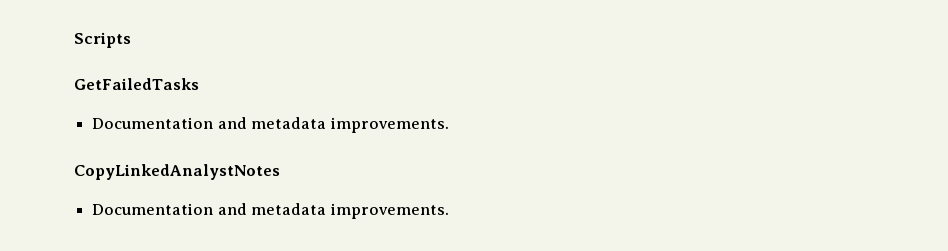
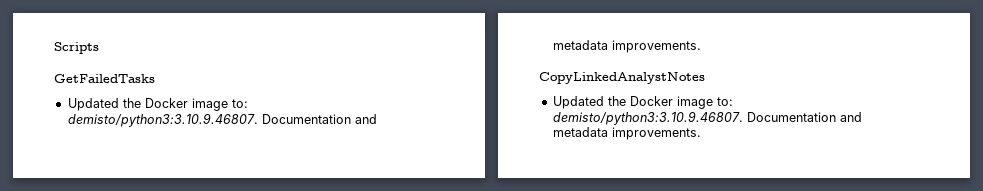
(199, 84) none -> [67,98,248,111] [67,113,258,127] Updated the Docker image to: demisto/python3:3.10.9.46807.
(280, 172) none -> [552,96,733,109] [552,111,743,125] Updated the Docker image to: demisto/python3:3.10.9.46807.

